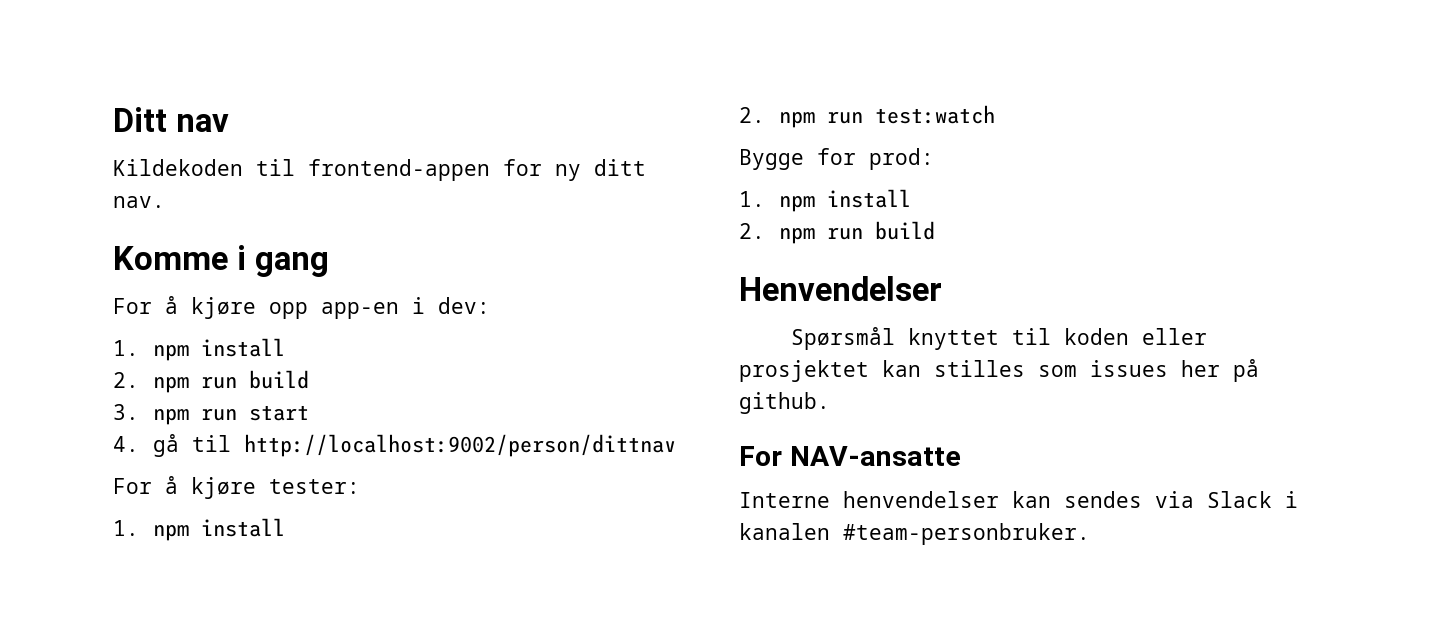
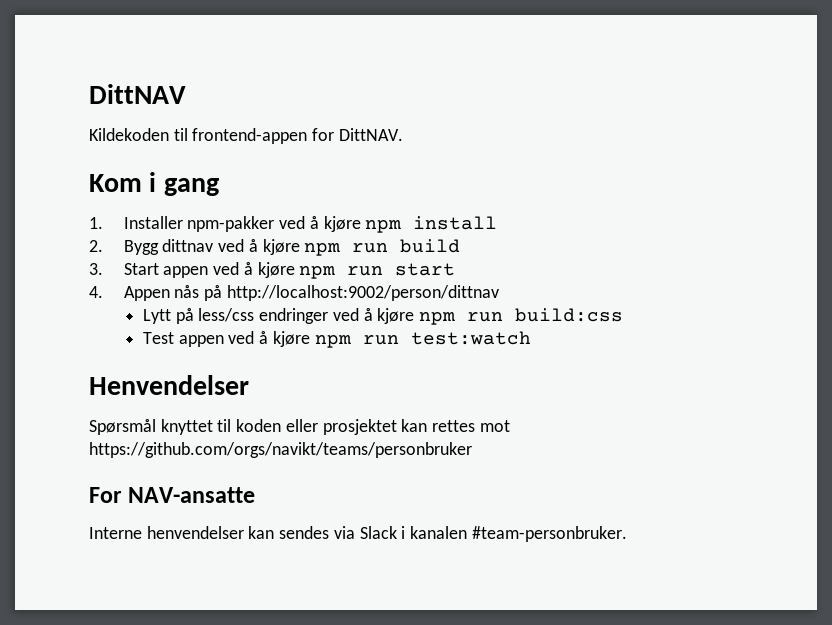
[113,107,229,132] Ditt nav -> [89,84,186,104] DittNAV
[555,159,646,181] [113,196,165,208] [113,245,329,277] [113,296,490,319] [113,338,285,361] [113,372,139,388] ny ditt nav. // Komme i gang // For å kjøre opp app-en i dev: // 1. npm install // 2. -> [338,128,403,141] [89,172,219,196] [89,216,498,233] [89,239,300,255] DittNAV. // Kom i gang // 1. Installer npm-pakker ved å kjøre npm install // 2. Bygg dittnav ved å kjøre
(139, 412) none -> [123,262,295,278] Start appen ved å kjøre
[152,434,676,457] [113,476,360,499] [113,518,285,541] [739,105,995,128] [739,148,934,170] [739,189,911,212] [739,221,935,244] gå til http://localhost:9002/person/dittnav // For å kjøre tester: // 1. npm install // 2. npm run test:watch // Bygge for prod: // 1. npm install // 2. npm run build -> [123,285,499,301] [143,308,624,325] [143,331,531,348] Appen nås på http://localhost:9002/person/dittnav // Lytt på less/css endringer ved å kjøre npm run build:css // Test appen ved å kjøre npm run test:watch
[934,359,1259,382] [739,392,830,414] stilles som issues her på github. -> [432,420,510,432] [89,442,472,458] rettes mot https://github.com/orgs/navikt/teams/personbruker

